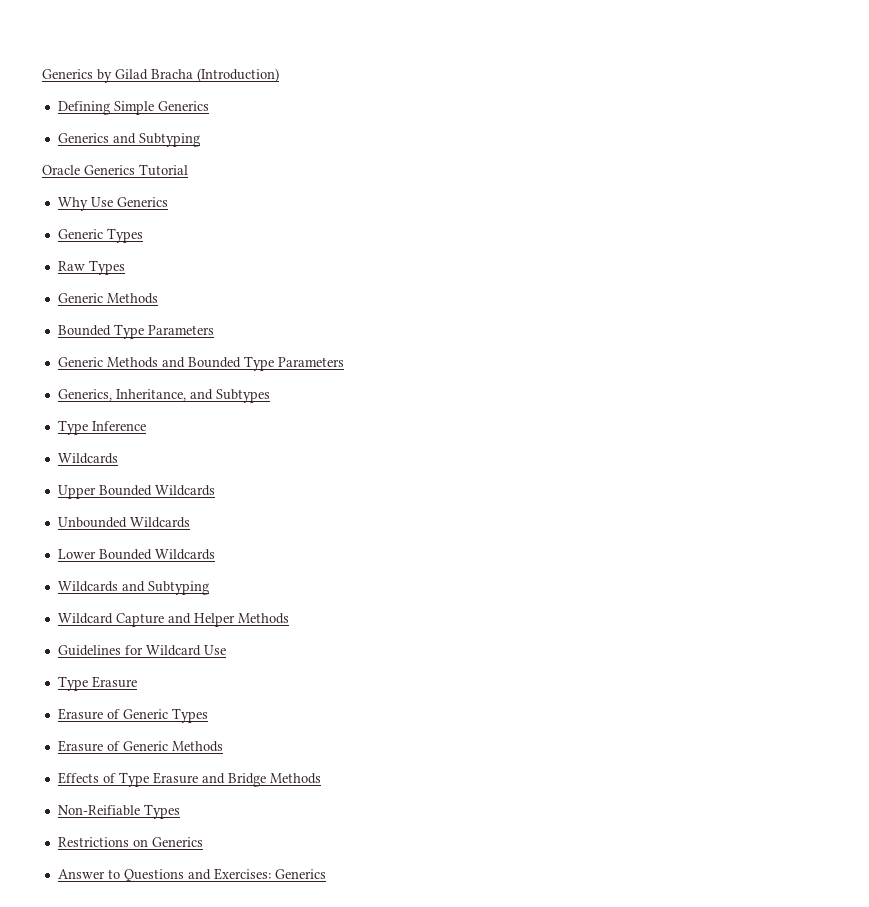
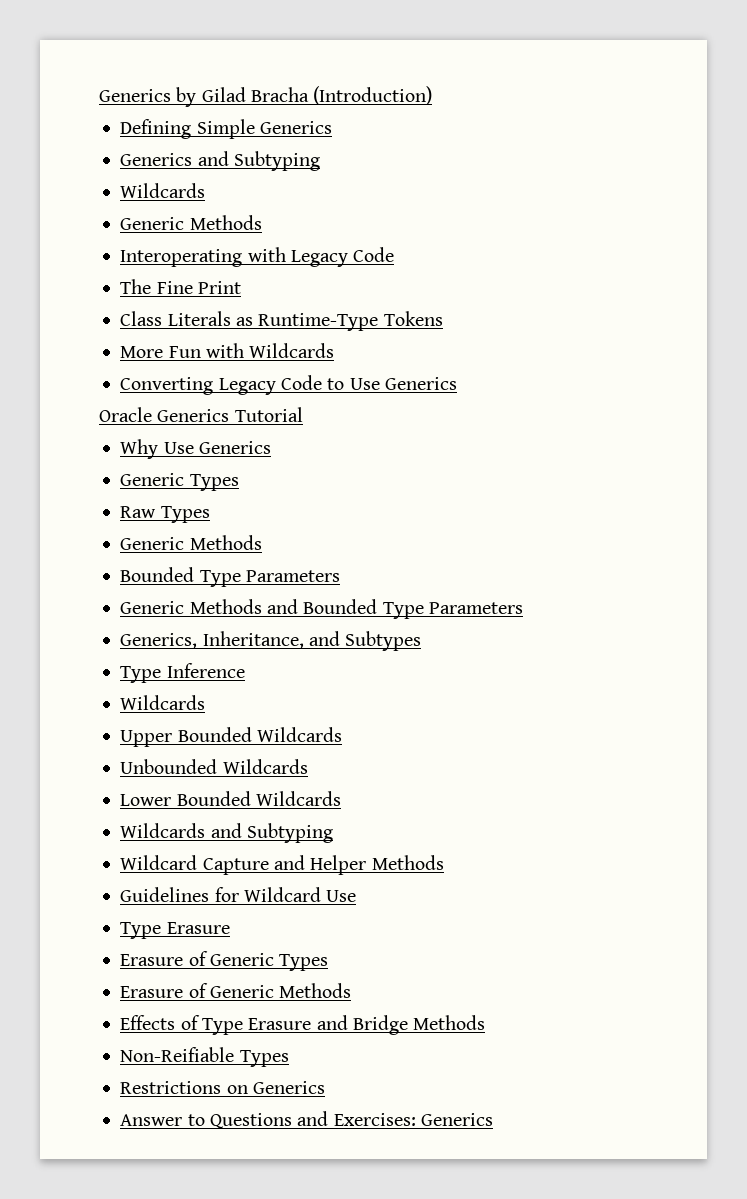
(200, 140) none -> [120,183,206,198] [120,215,262,230] [120,247,395,267] [120,279,241,294] [120,311,443,331] [120,343,335,358] [120,375,457,395] // Wildcards // Generic Methods // Interoperating with Legacy Code // The Fine Print // Class Literals as Runtime-Type Tokens // More Fun with Wildcards // Converting Legacy Code to Use Generics

